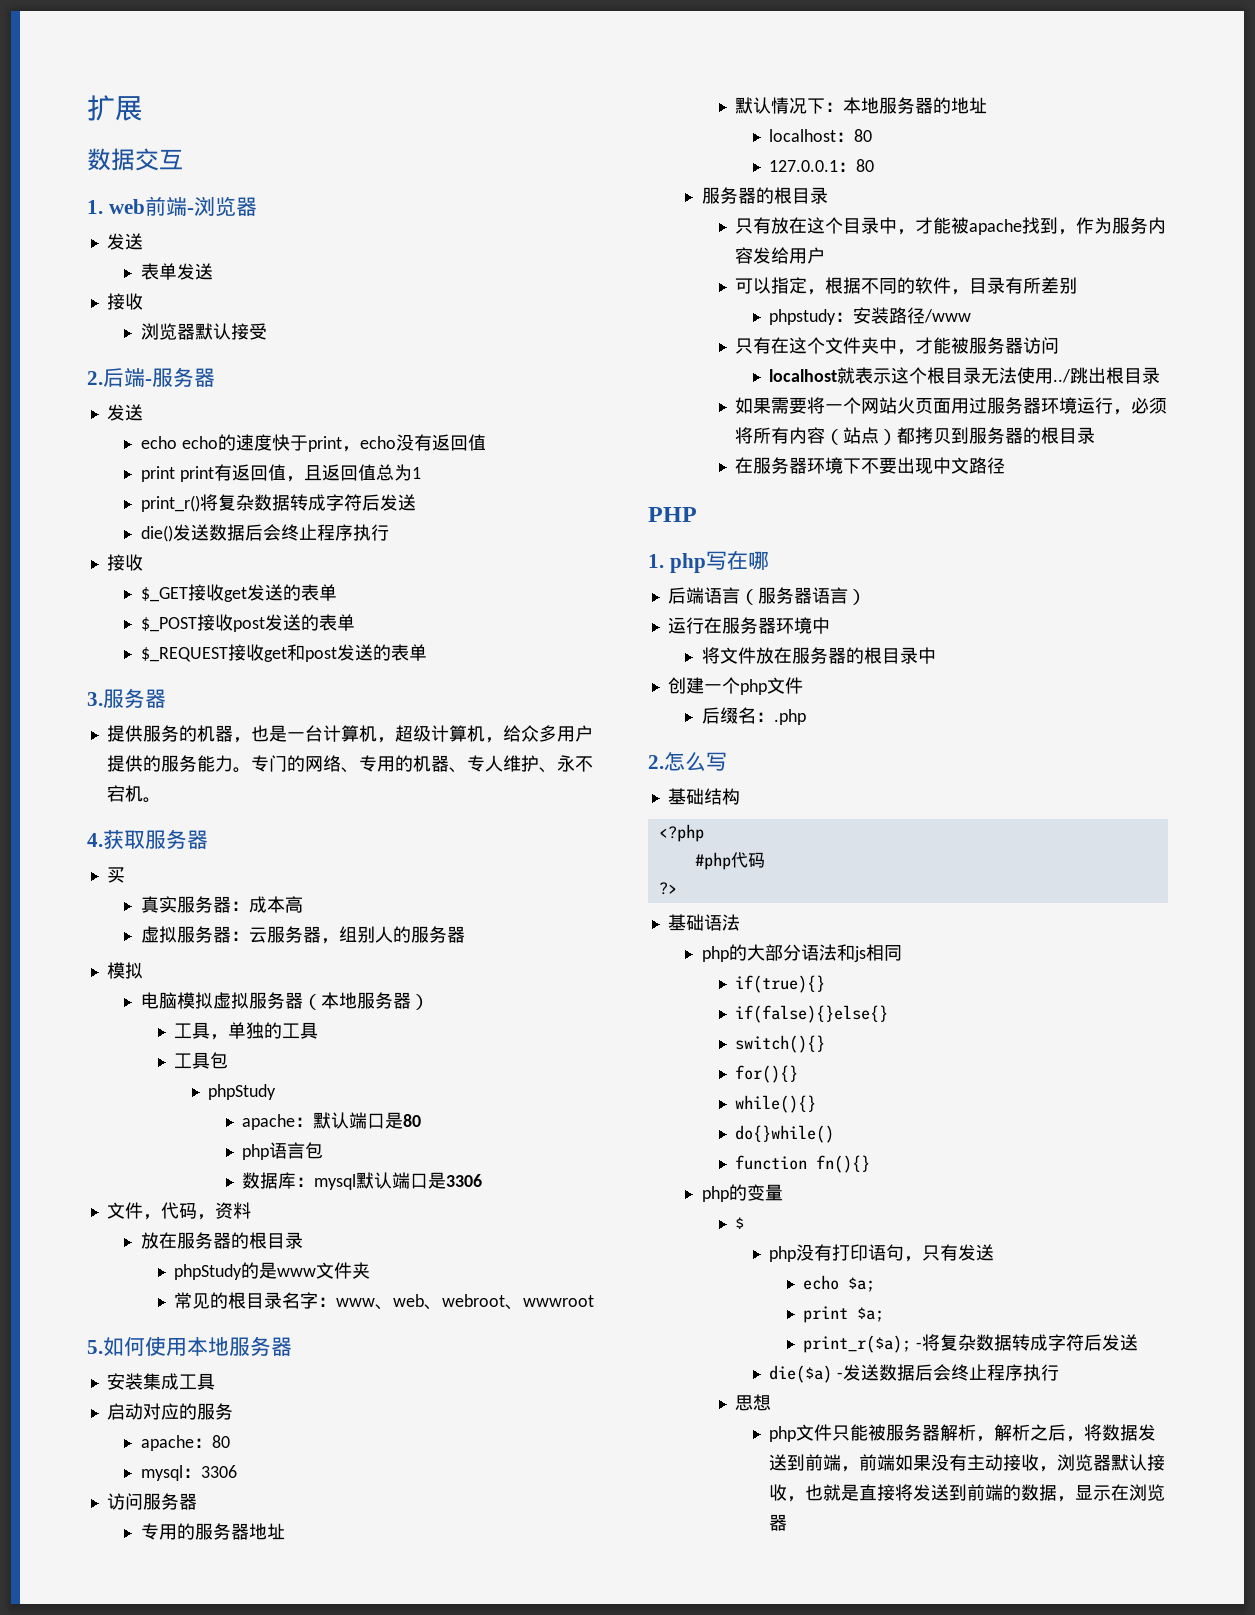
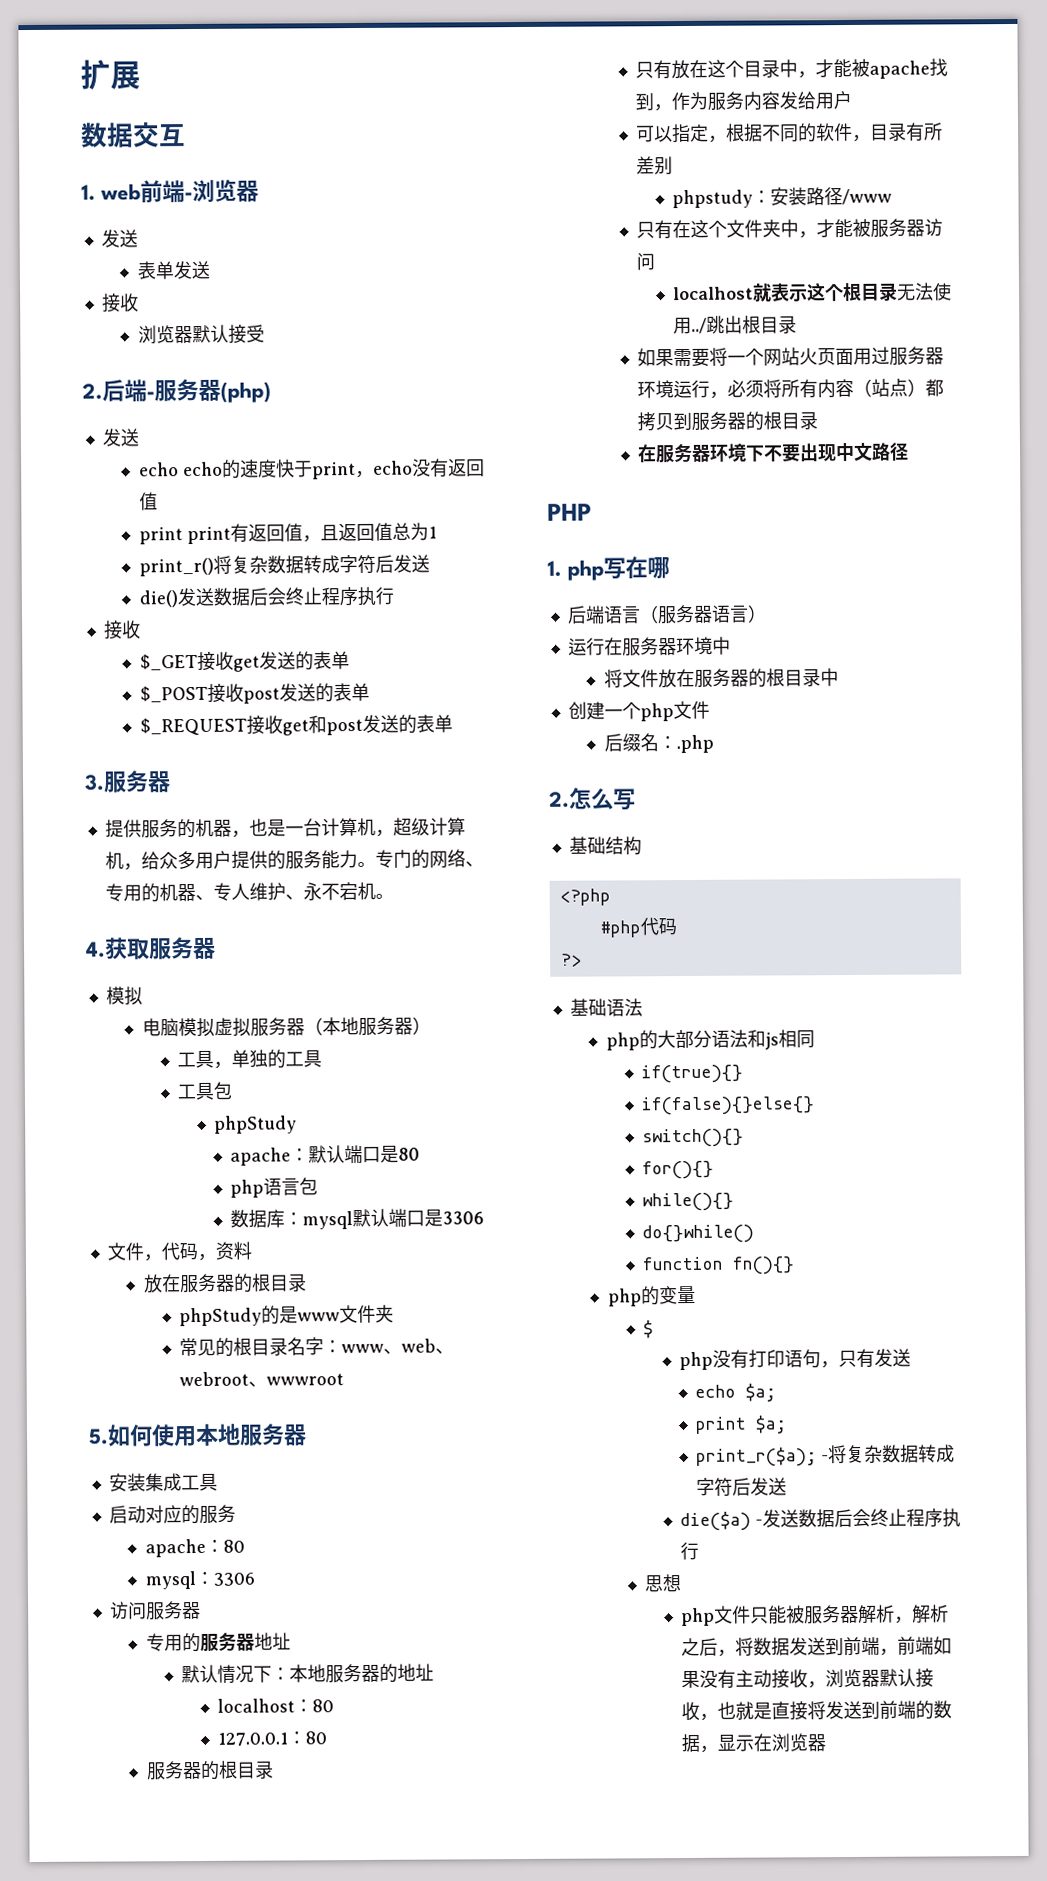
(215, 377) none -> [220,381,271,403] (php)
[106,867,125,883] [140,896,303,913] [140,926,465,944] // 买 // 真实服务器：成本高 // 虚拟服务器：云服务器，组别人的服务器 -> (216, 948) none

